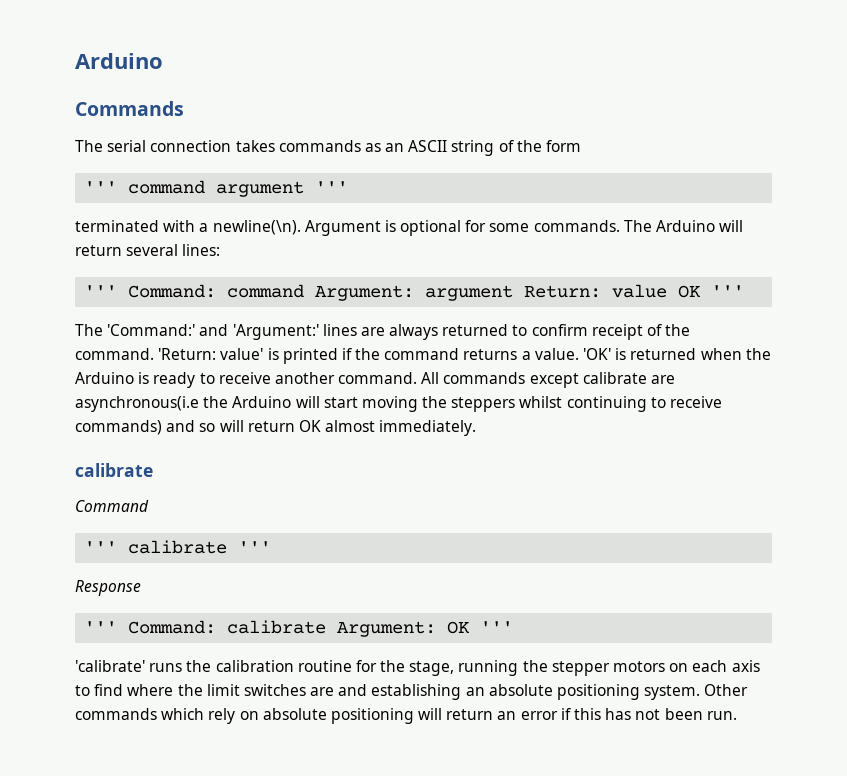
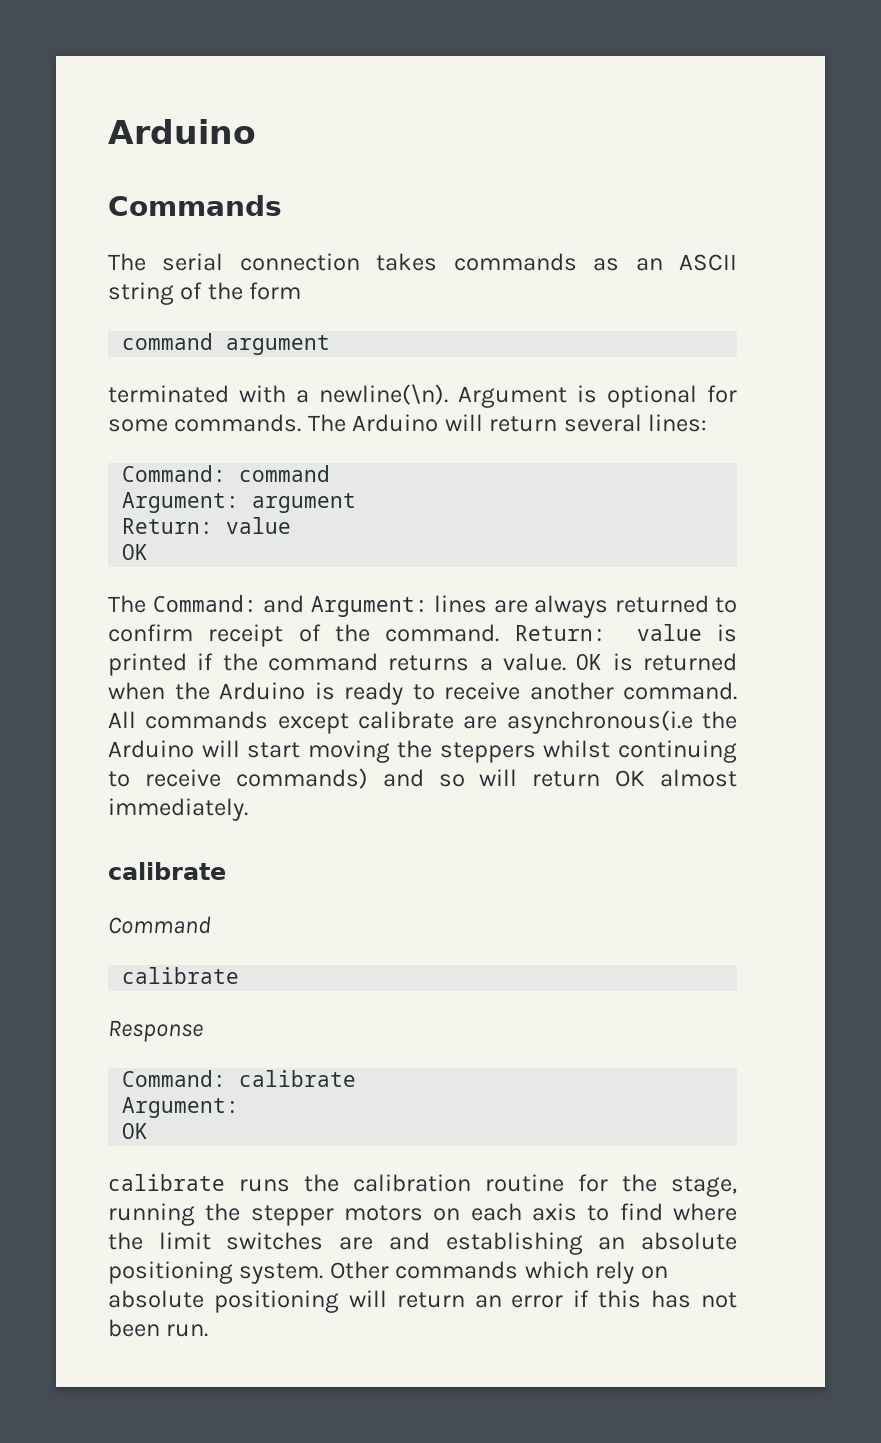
[84,181,118,193] ''' -> (302, 291) none
[315,181,349,193] ''' -> (331, 345) none
[84,285,118,297] ''' -> (708, 423) none
(305, 291) none -> (331, 473) //
[524,284,745,298] [75,324,319,340] Return: value OK ''' // The 'Command:' and 'Argument:' -> [122,517,292,534] [122,544,149,560] [108,595,428,617] // Return: value // OK // The Command: and Argument:
[158,348,264,360] 'Return: value' -> [514,624,702,641] Return: value
[583,348,612,360] 'OK' -> [576,654,603,670] OK
[84,540,272,554] ''' calibrate ''' -> [122,967,240,984] calibrate
[84,621,118,633] ''' -> (203, 1031) none
[337,621,514,637] [75,660,145,672] Argument: OK ''' // 'calibrate' -> [122,1097,240,1118] [122,1123,149,1139] [108,1174,225,1191] // Argument: // OK // calibrate

